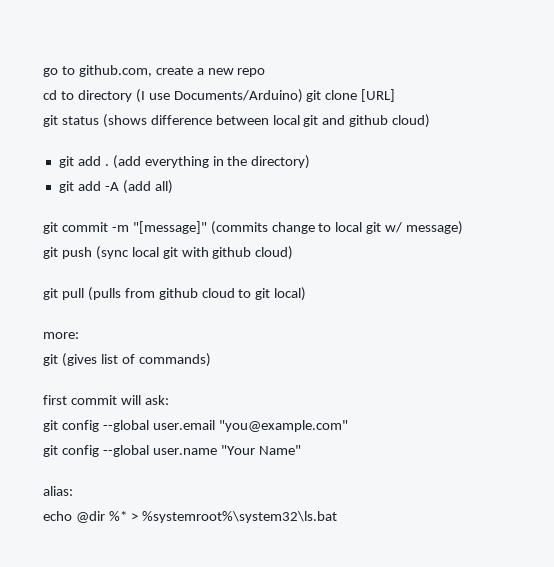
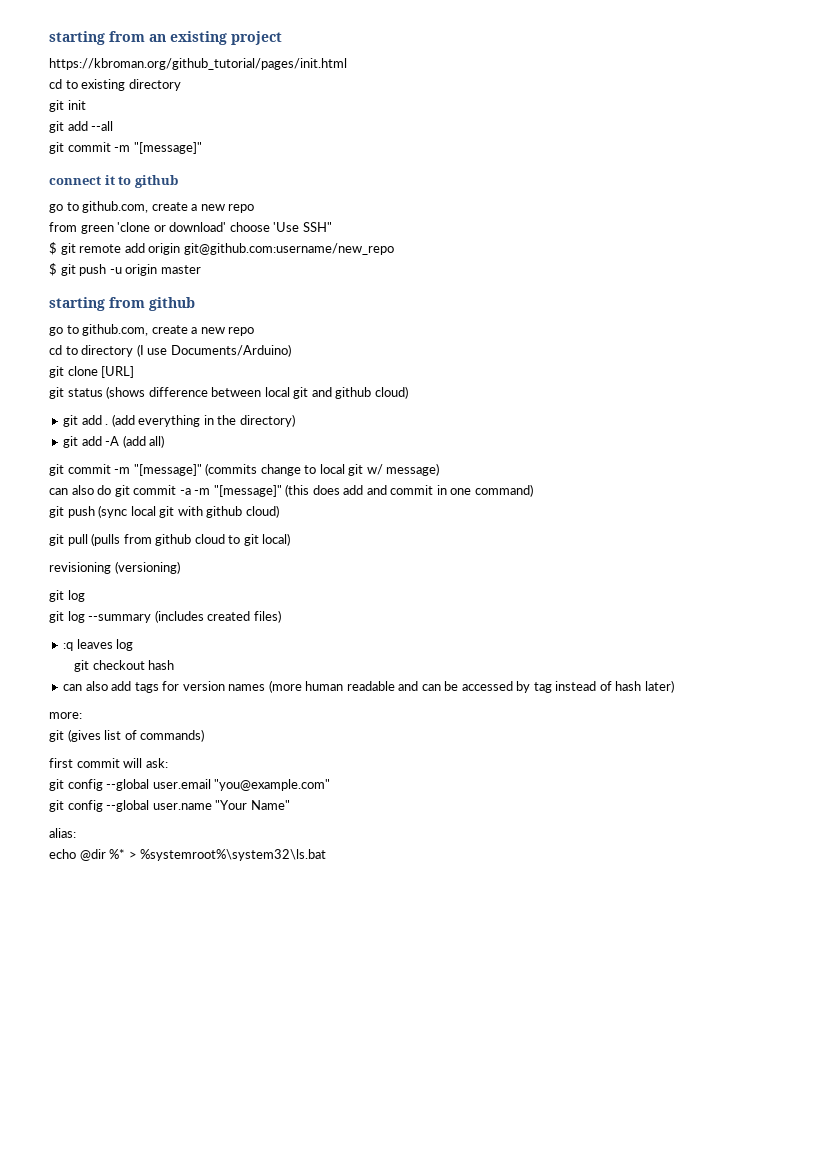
(43, 72) none -> [49,31,282,45] [49,58,347,70] [49,79,181,91] [49,100,86,112] [49,121,114,133] [49,142,202,154] [49,175,178,188] [49,201,255,213] [49,222,332,234] [49,242,394,255] [49,263,201,276] [49,297,195,311] starting from an existing project // https://kbroman.org/github_tutorial/pages/init.html // cd to existing directory // git init // git add --all // git commit -m "[message]" // connect it to github // go to github.com, create a new repo // from green 'clone or download' choose 'Use SSH" // $ git remote add origin git@github.com:username/new_repo // $ git push -u origin master // starting from github //
(303, 96) none -> (291, 350) //
(464, 228) none -> [49,484,533,497] // can also do git commit -a -m "[message]" (this does add and commit in one command)
(307, 294) none -> [49,561,180,574] [49,590,85,602] [49,610,281,623] [63,639,134,651] [74,660,175,672] [63,680,674,693] // revisioning (versioning) // git log // git log --summary (includes created files) // :q leaves log // git checkout hash // can also add tags for version names (more human readable and can be accessed by tag instead of hash later)

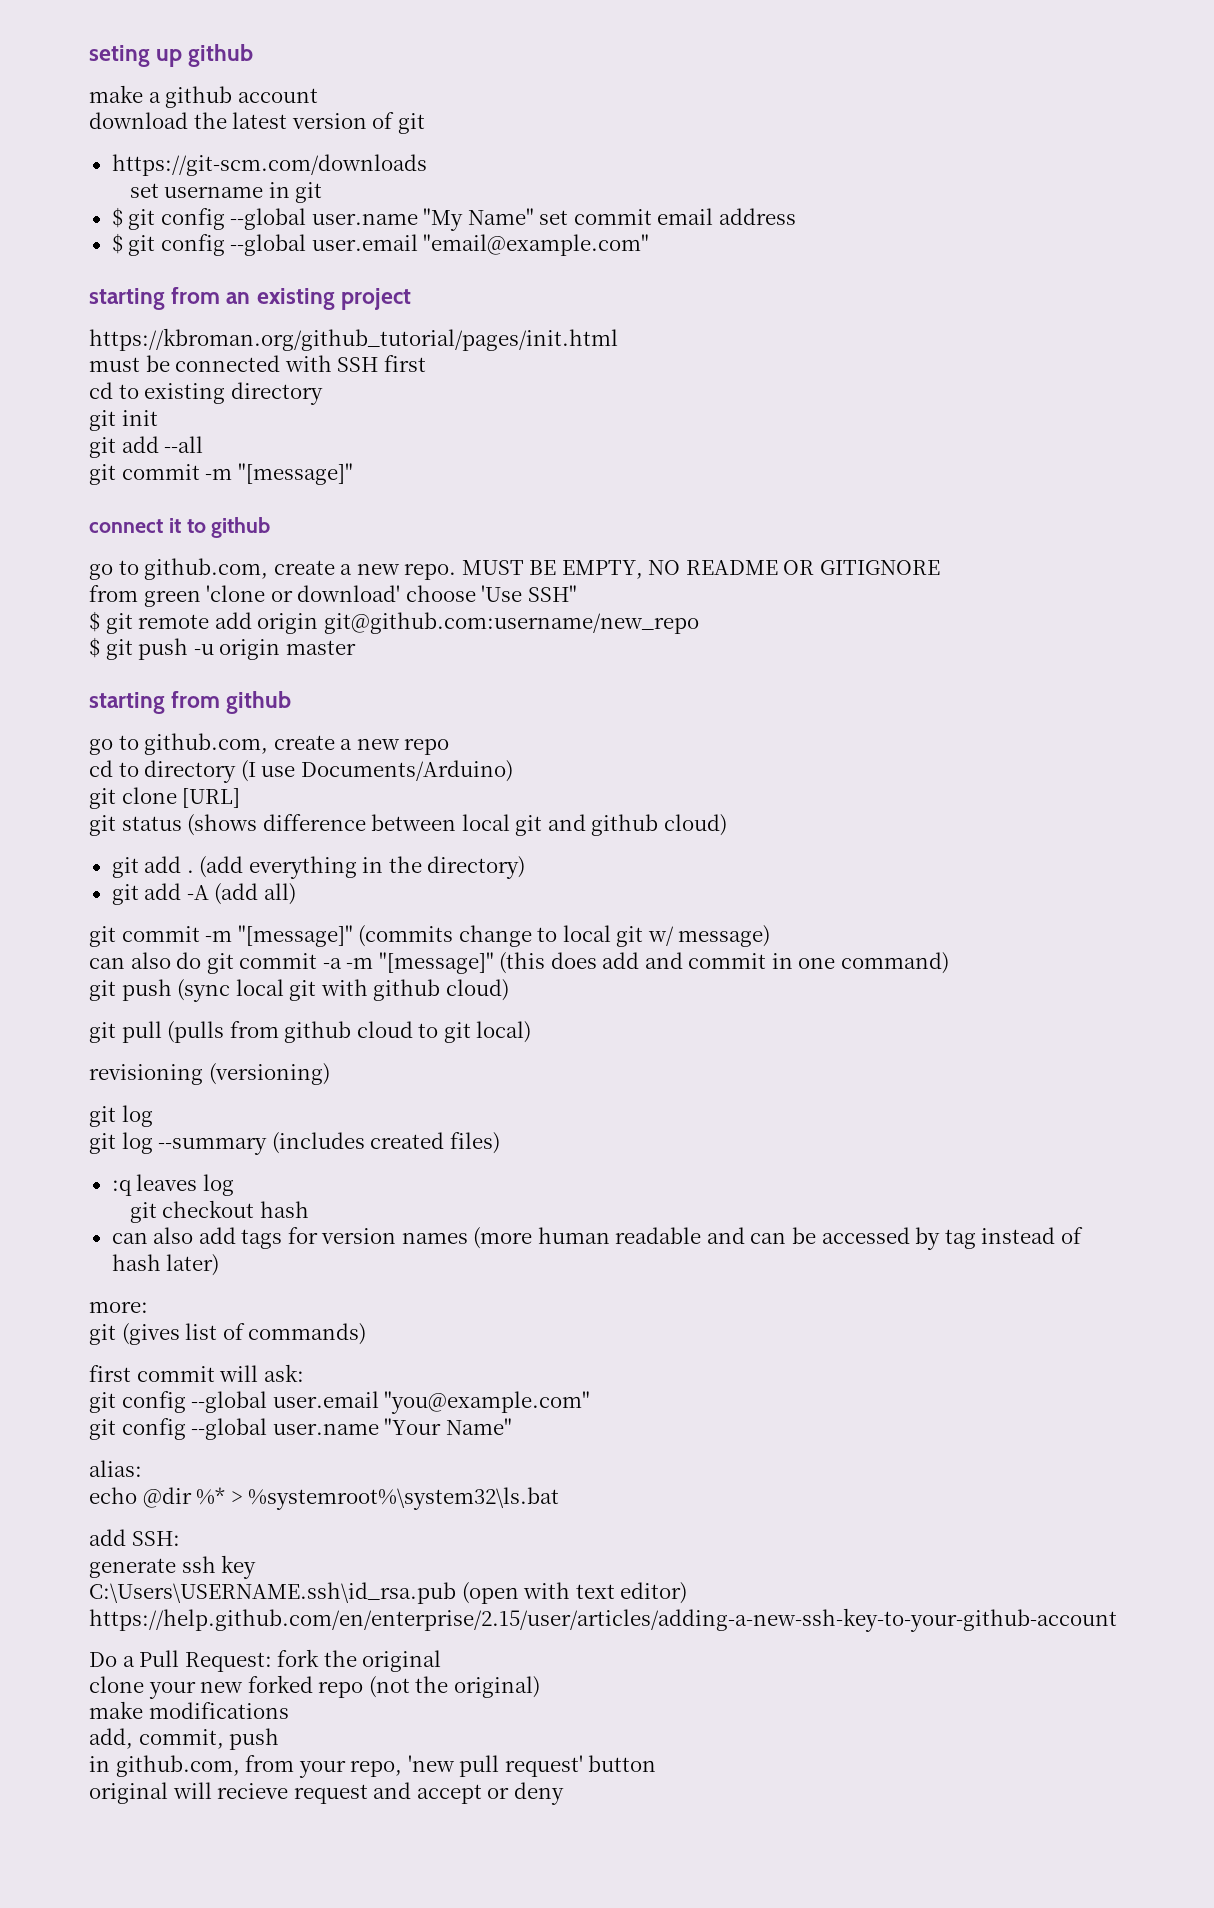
(49, 38) none -> [89,44,254,67] [89,85,318,108] [89,112,425,134] [111,154,427,176] [129,182,323,203] [111,207,796,231] [111,233,650,256] seting up github // make a github account // download the latest version of git // https://git-scm.com/downloads // set username in git // $ git config --global user.name "My Name" set commit email address // $ git config --global user.email "email@example.com" //
(347, 64) none -> [89,355,426,372] // must be connected with SSH first
[228,204,255,213] repo -> [404,560,940,580] repo. MUST BE EMPTY, NO README OR GITIGNORE
(327, 855) none -> [89,1529,180,1546] [89,1555,257,1579] [89,1582,688,1604] [89,1608,1117,1632] [89,1649,442,1672] [89,1675,540,1699] [89,1701,289,1719] [89,1728,280,1750] [89,1755,657,1778] [89,1782,564,1805] // add SSH: // generate ssh key // C:\Users\USERNAME.ssh\id_rsa.pub (open with text editor) https://help.github.com/en/enterprise/2.15/user/articles/adding-a-new-ssh-key-to-your-github-account // Do a Pull Request: fork the original // clone your new forked repo (not the original) // make modifications // add, commit, push // in github.com, from your repo, 'new pull request' button // original will recieve request and accept or deny

